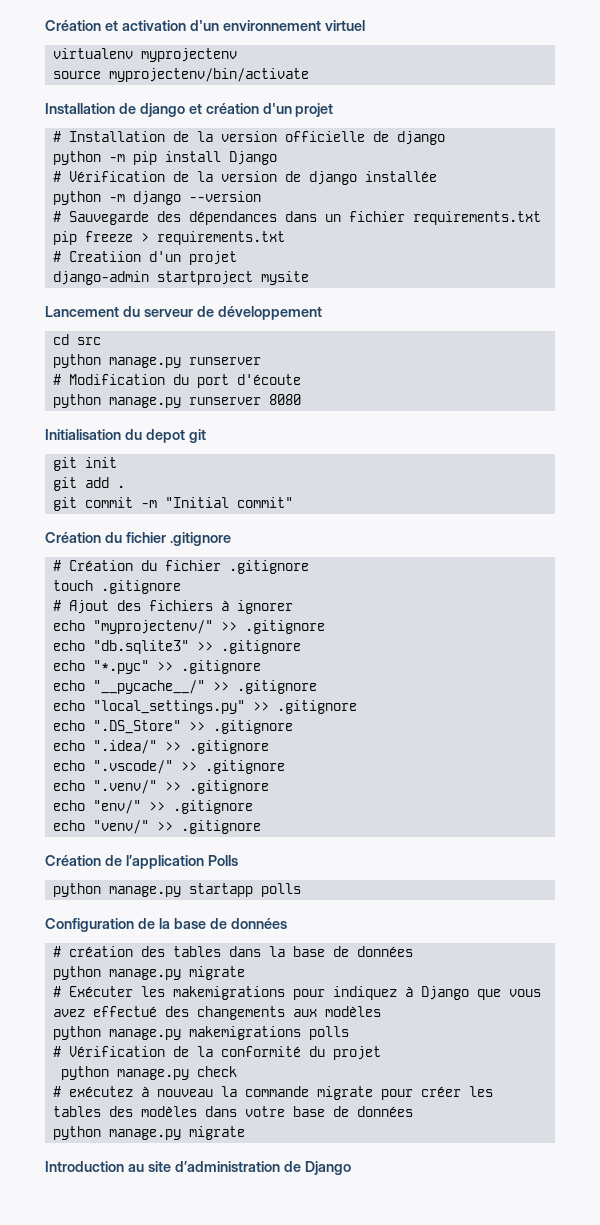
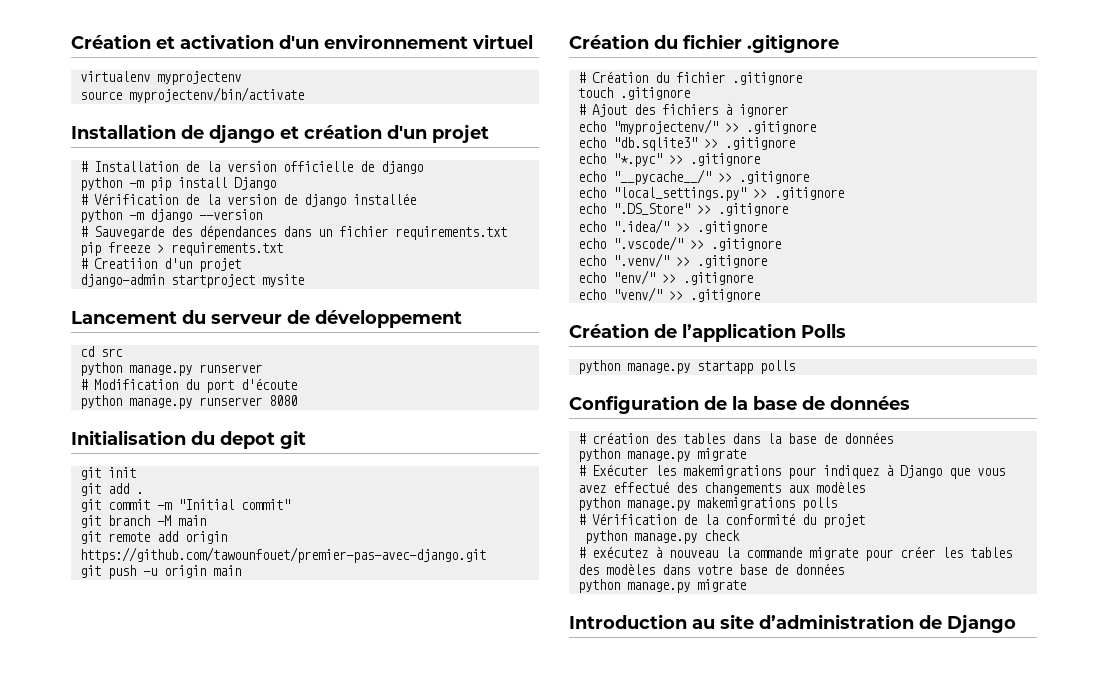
(294, 502) none -> [79,515,206,528] [79,531,227,544] [79,547,486,563] [79,565,241,579] // git branch -M main // git remote add origin https://github.com/tawounfouet/premier-pas-avec-django.git // git push -u origin main

